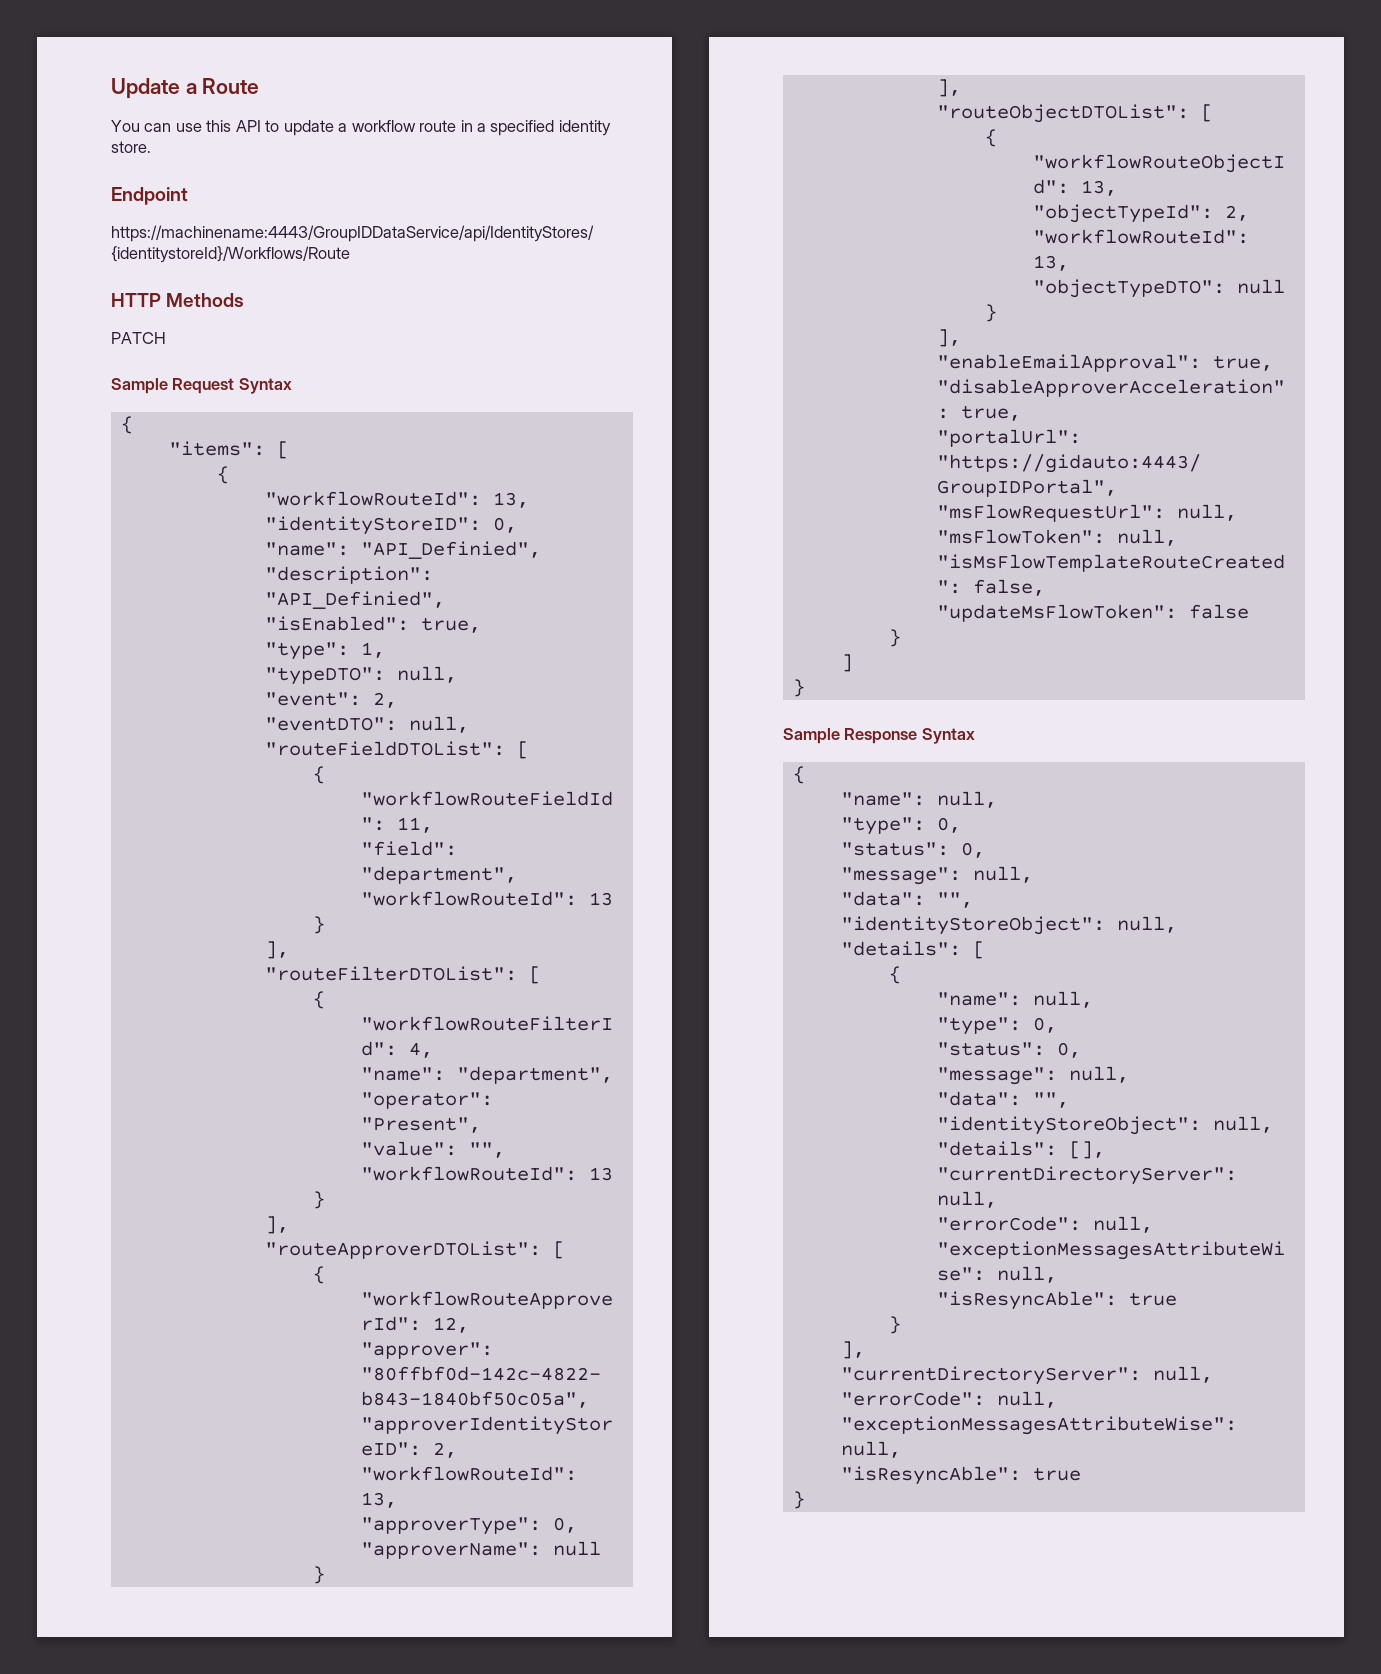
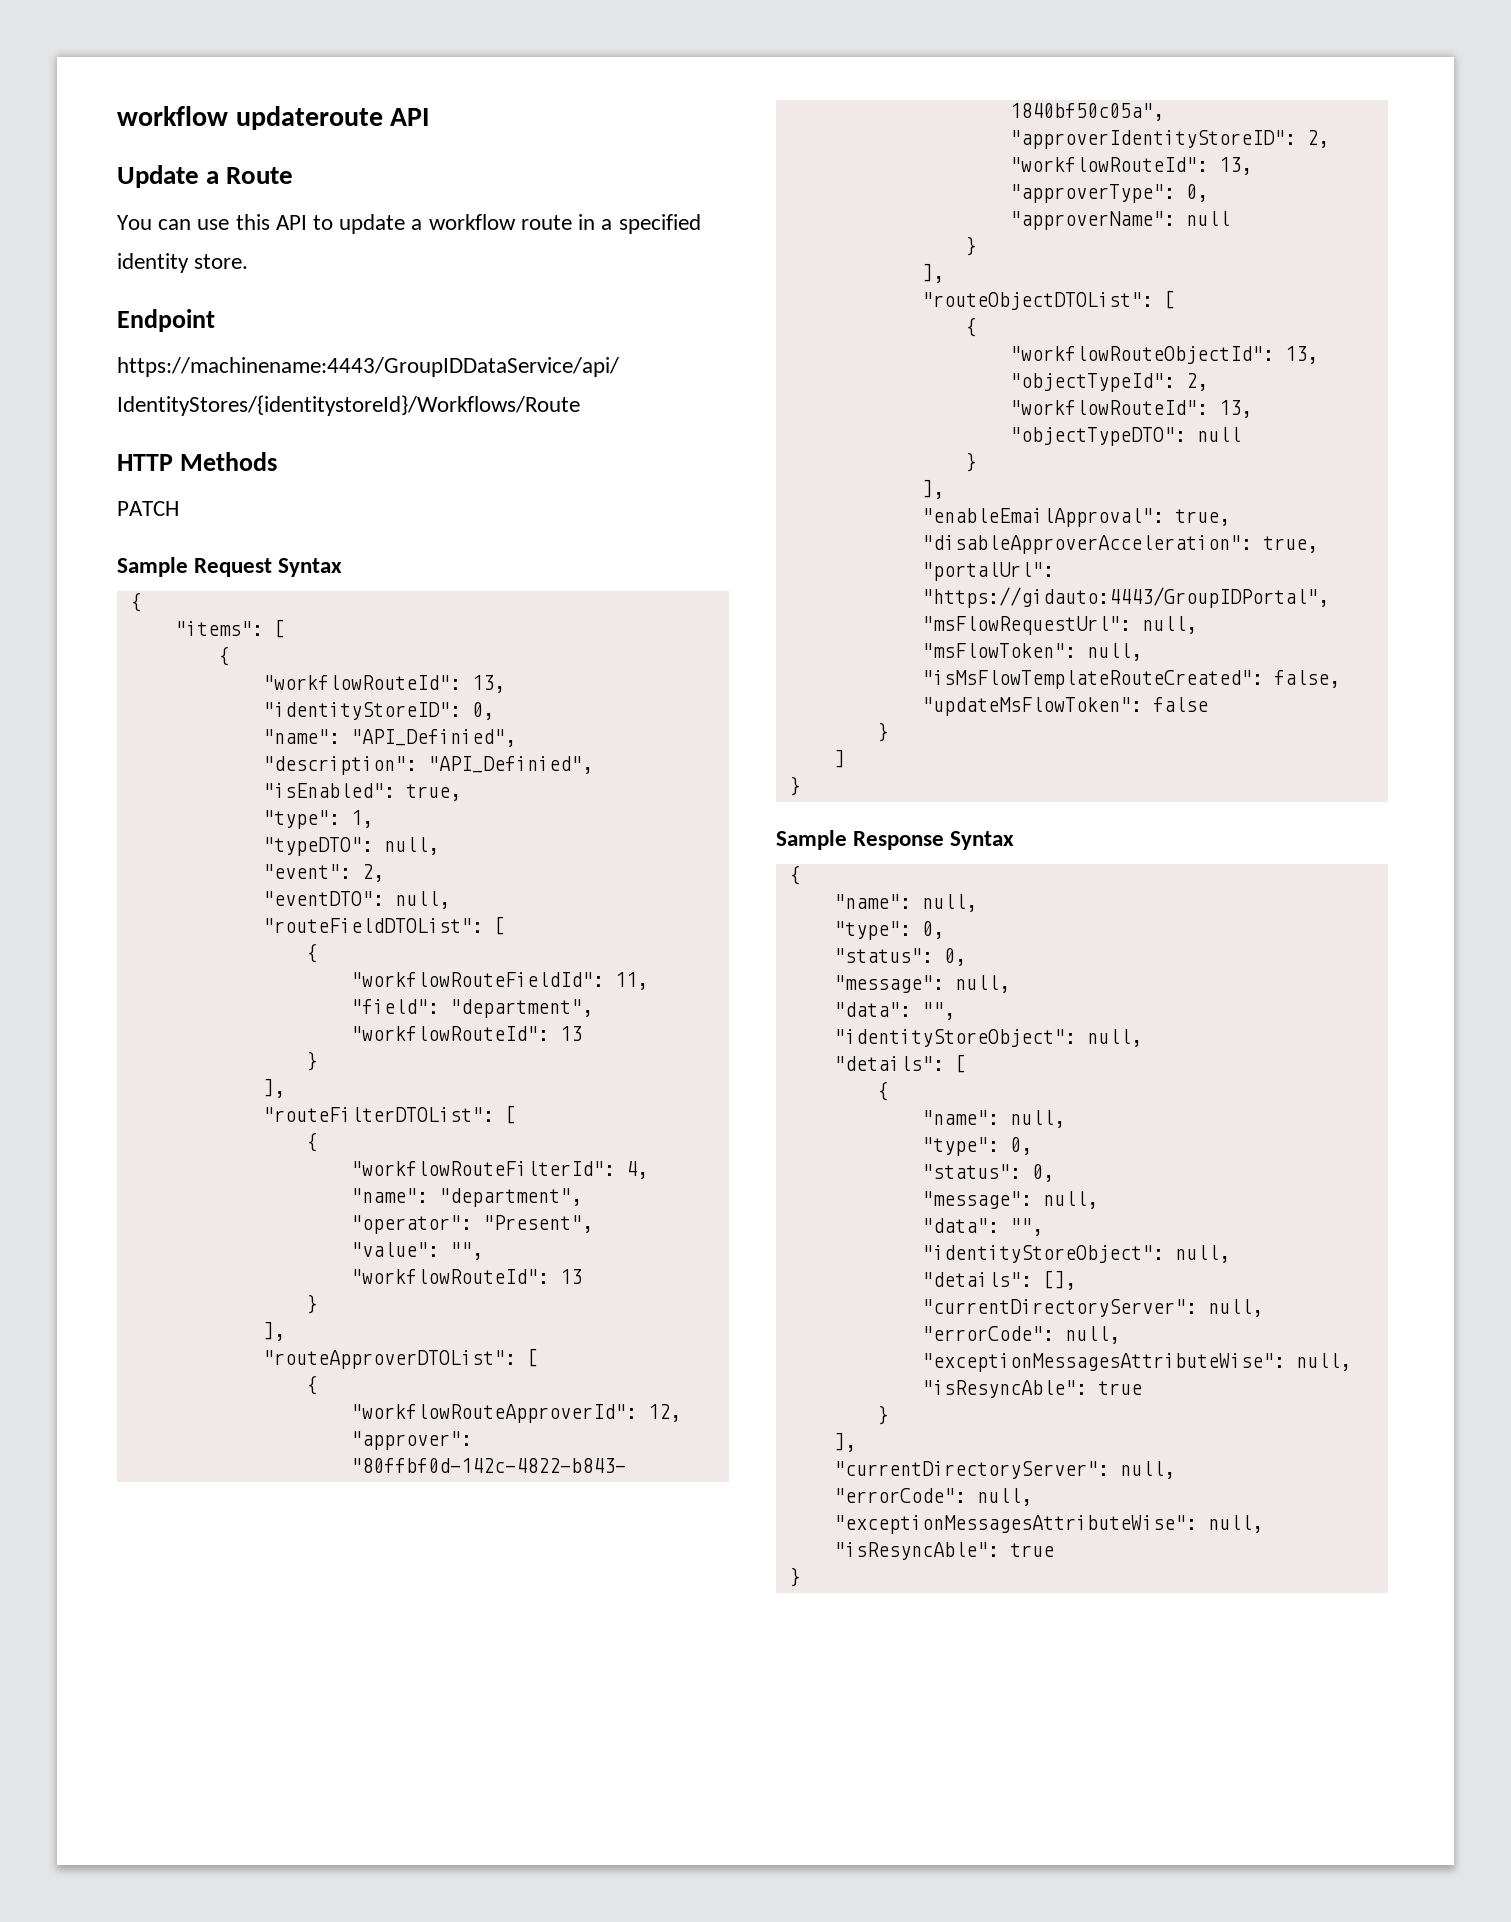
(111, 88) none -> [117,106,430,130] workflow updateroute API //

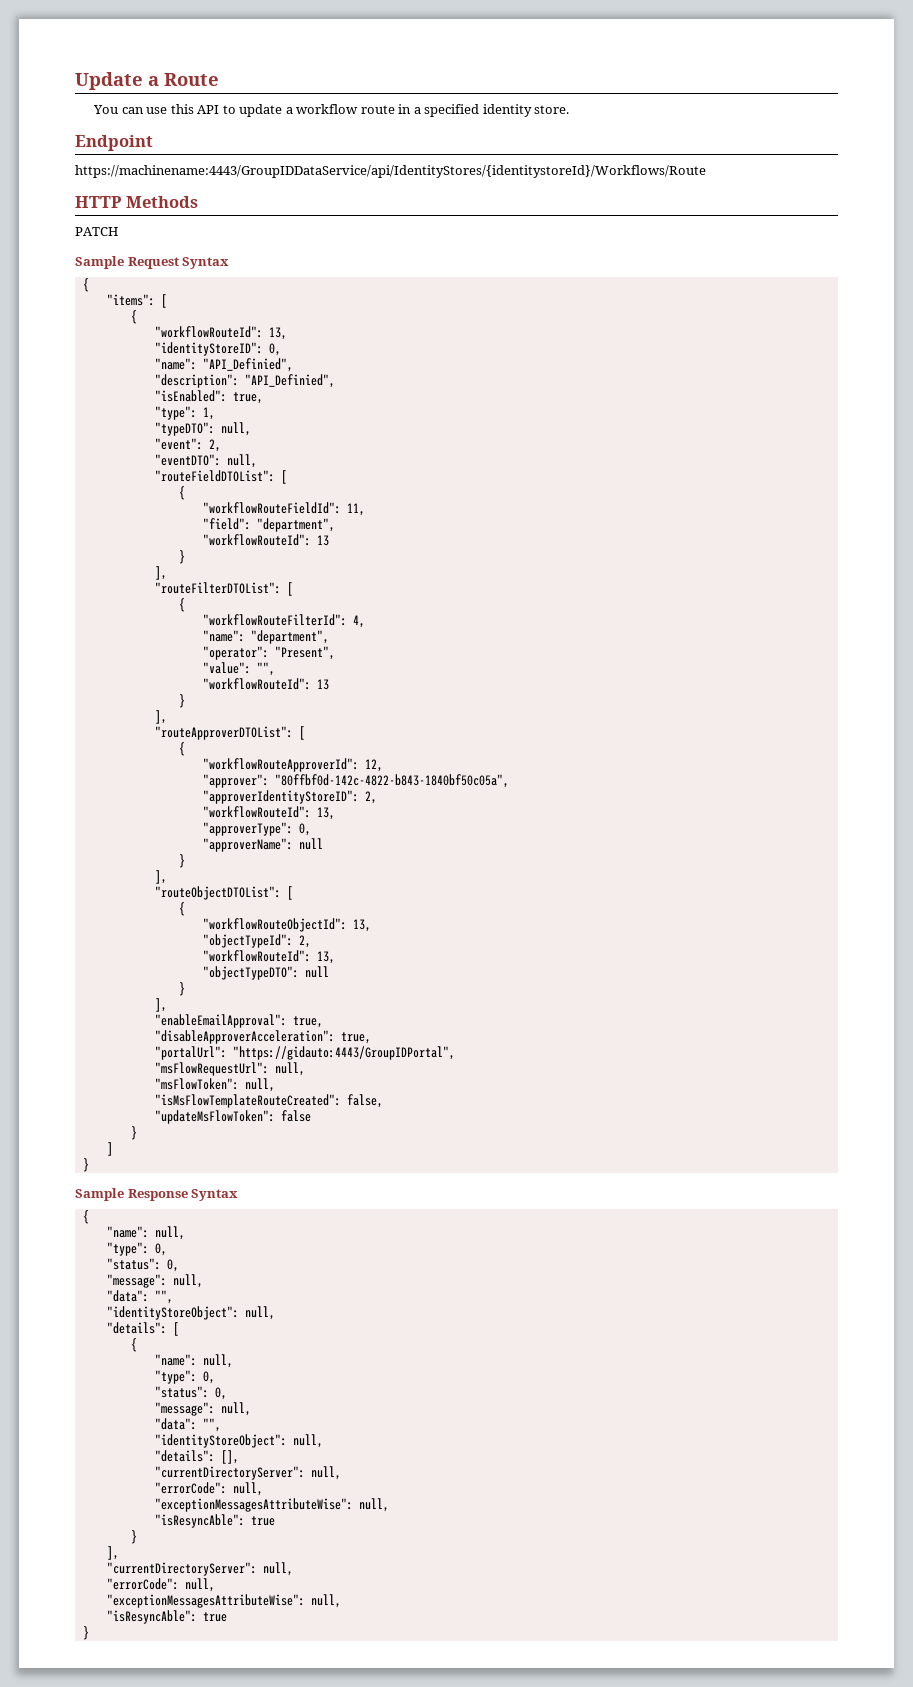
[117,106,430,130] workflow updateroute API // -> (75, 81) none

